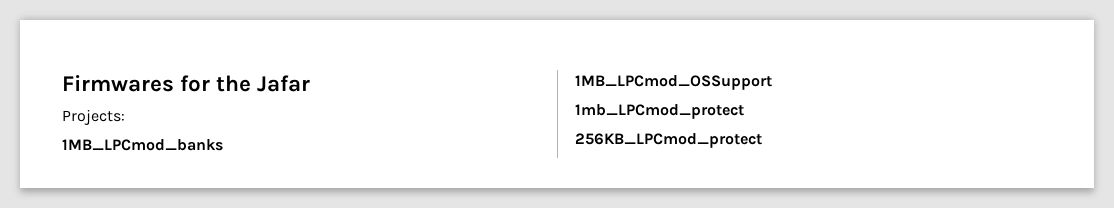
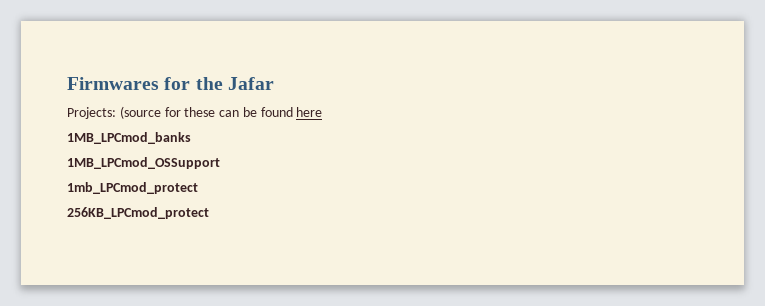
(125, 117) none -> [119,106,323,119] (source for these can be found here

